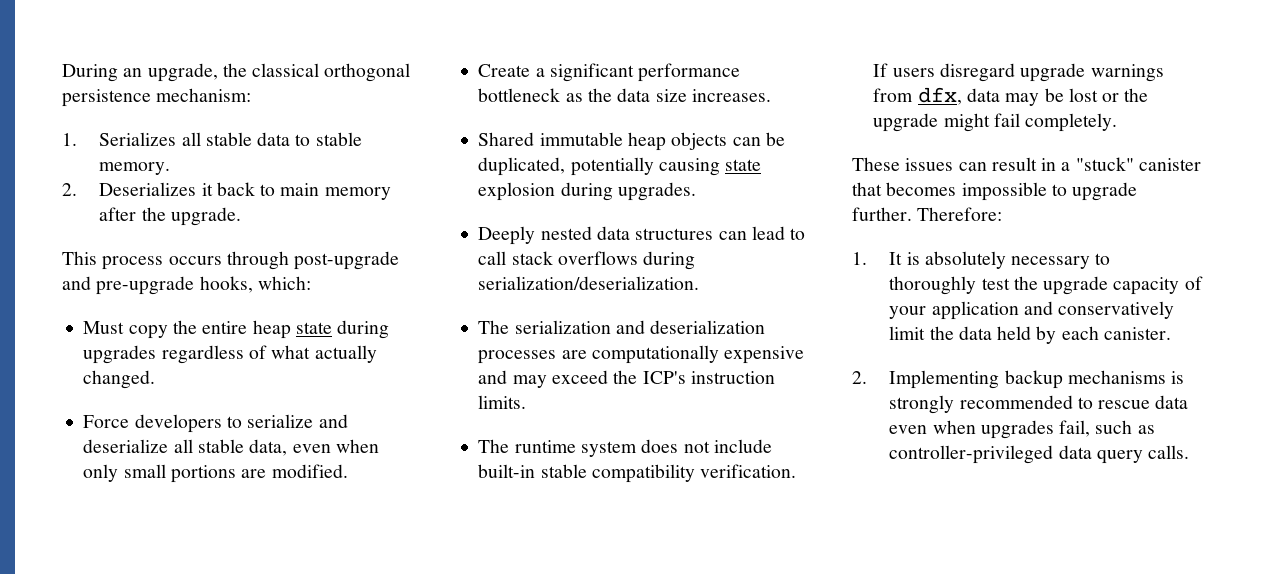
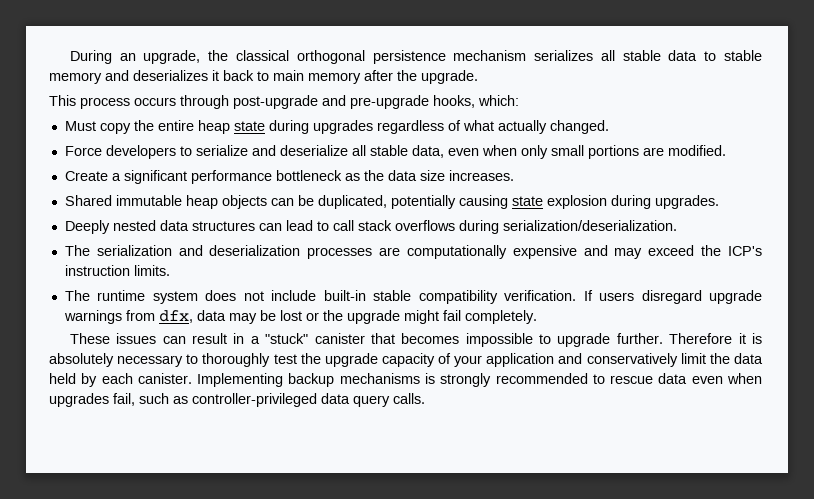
[156,88,252,102] [62,132,177,146] mechanism: // 1. Serializes -> [453,50,594,61] mechanism serializes
[99,162,171,175] [62,182,197,196] memory. // 2. Deserializes -> [49,70,208,84] memory and deserializes
[917,207,1003,221] [852,252,903,265] Therefore: // 1. It -> [669,333,746,344] Therefore it
[852,371,867,384] // 2. -> (192, 378) none

